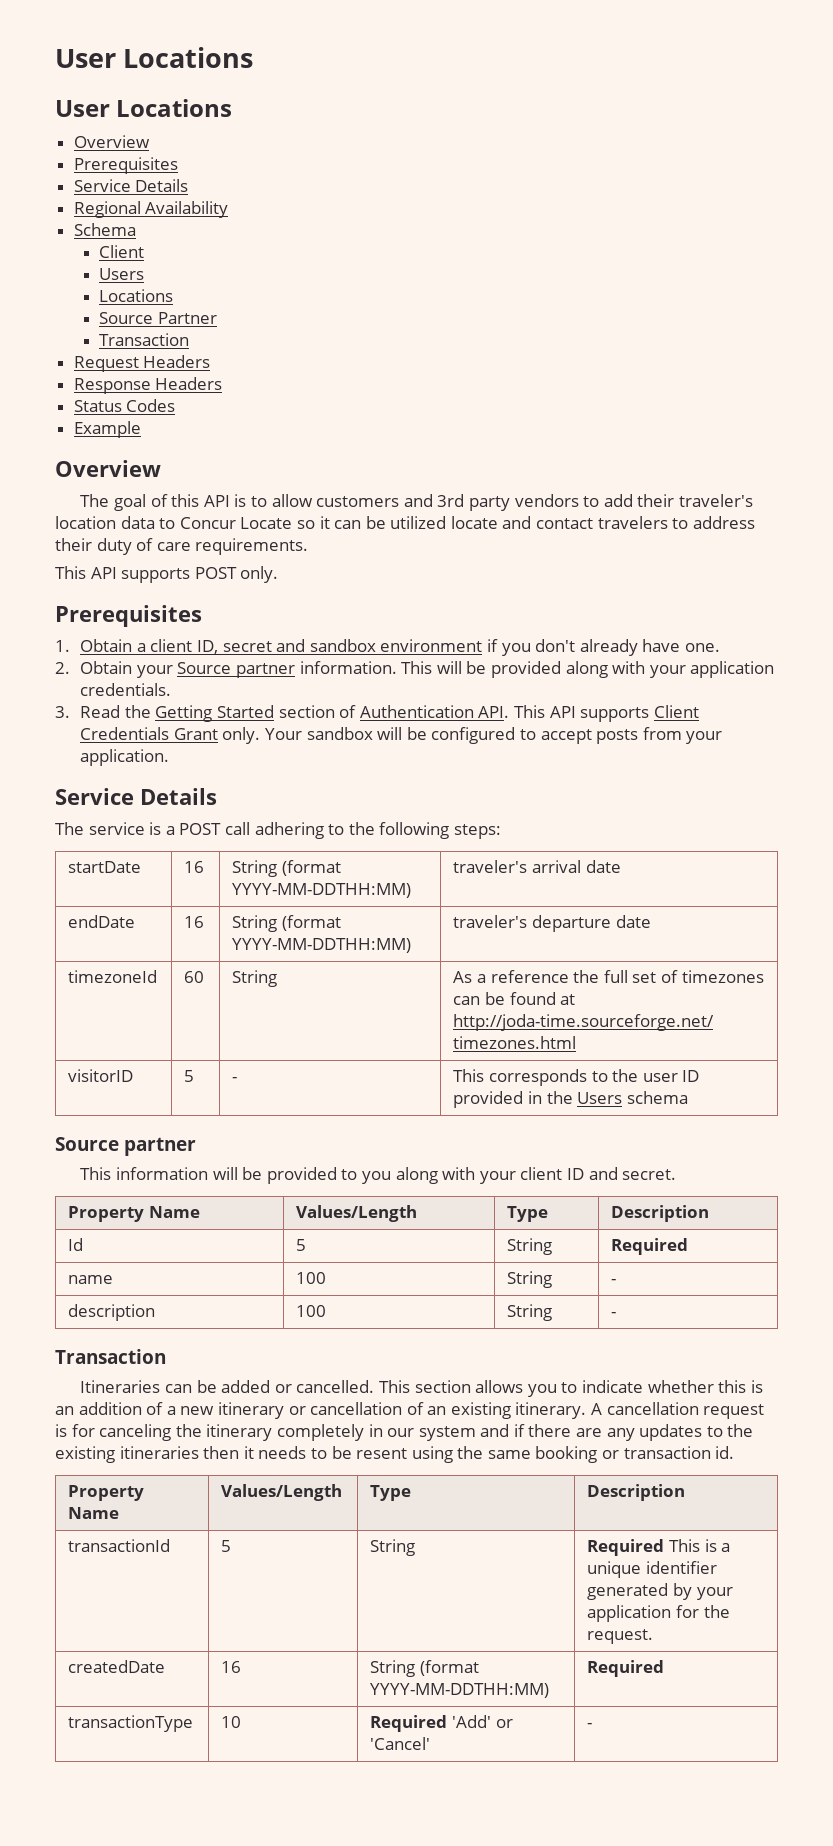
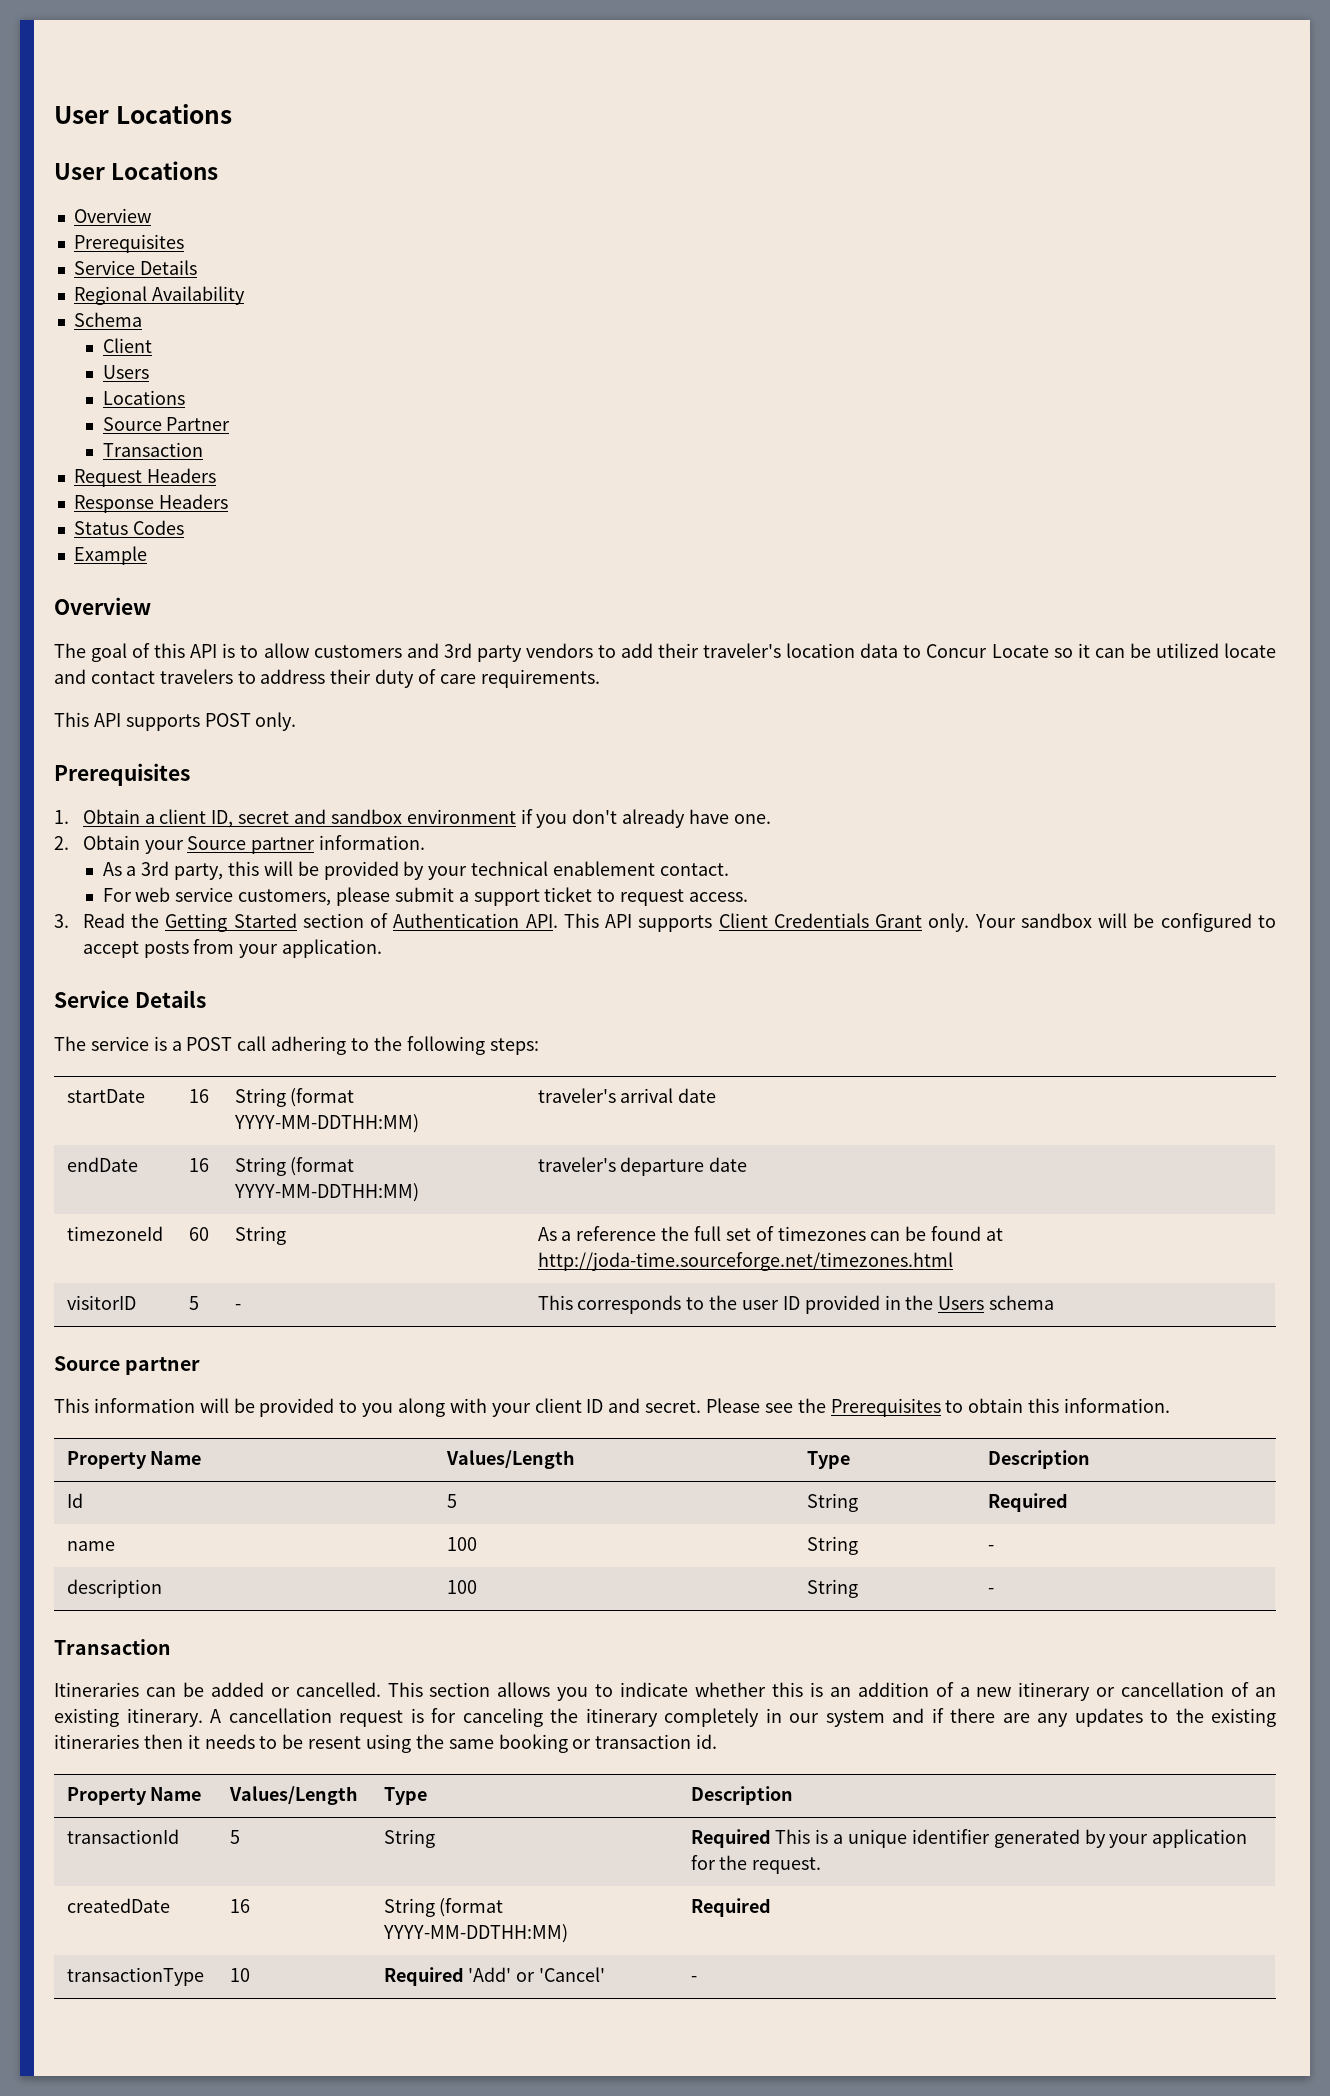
[401,661,775,678] [80,683,172,696] This will be provided along with your application credentials. -> [102,861,729,880] [102,887,748,906] // As a 3rd party, this will be provided by your technical enablement contact. // For web service customers, please submit a support ticket to request access.
(677, 1174) none -> [706,1398,1171,1417] Please see the Prerequisites to obtain this information.

